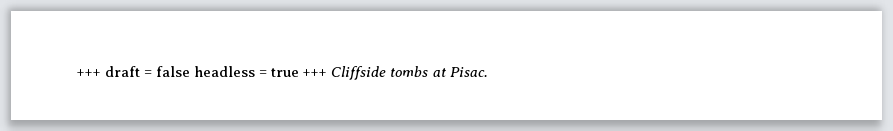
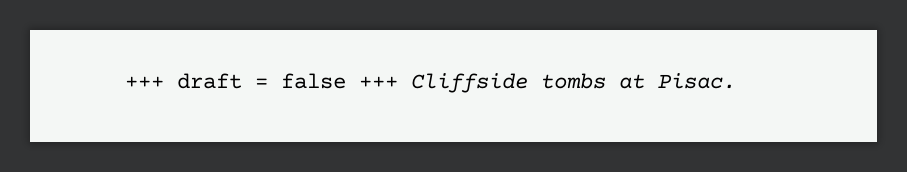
[194,66,300,77] headless = true -> (346, 81) none

